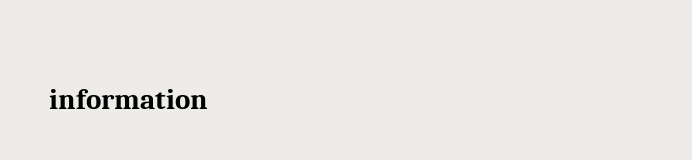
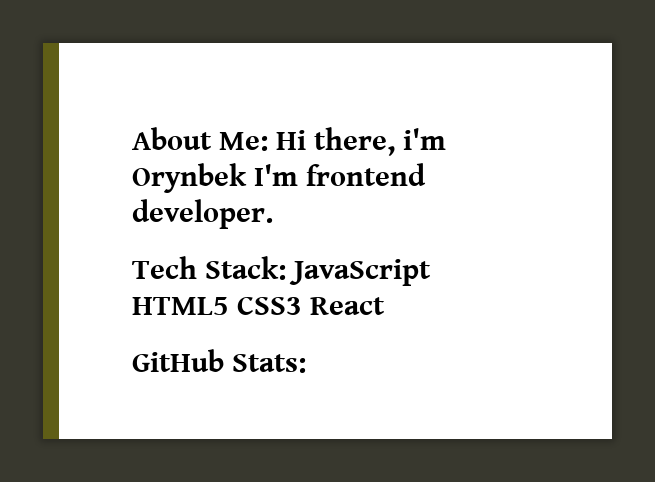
[49,89,208,109] information -> [132,127,446,156] [132,163,426,193] [132,199,273,229] [132,256,431,286] [132,296,385,315] [132,349,306,373] About Me: Hi there, i'm Orynbek I'm frontend developer. // Tech Stack: JavaScript HTML5 CSS3 React // GitHub Stats:

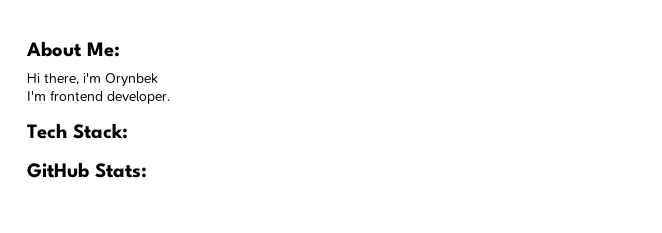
(268, 141) none -> (120, 49) //
(247, 178) none -> (158, 80) //
[289,259,431,286] [132,296,385,315] JavaScript HTML5 CSS3 React -> (128, 131) none

